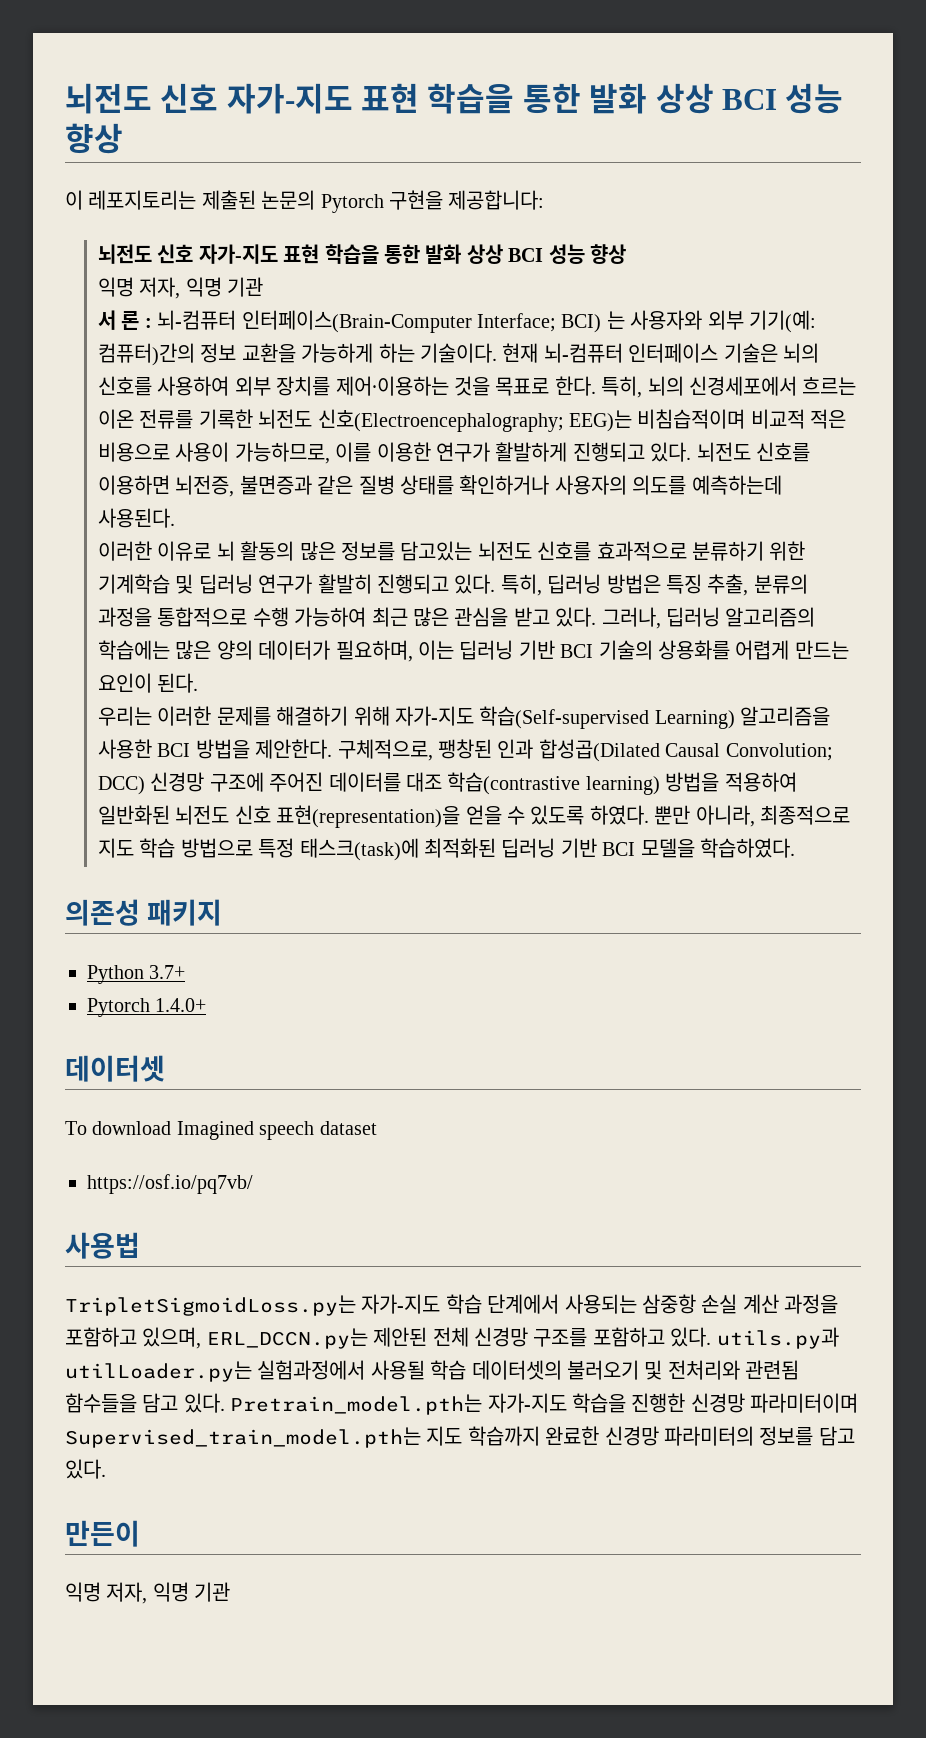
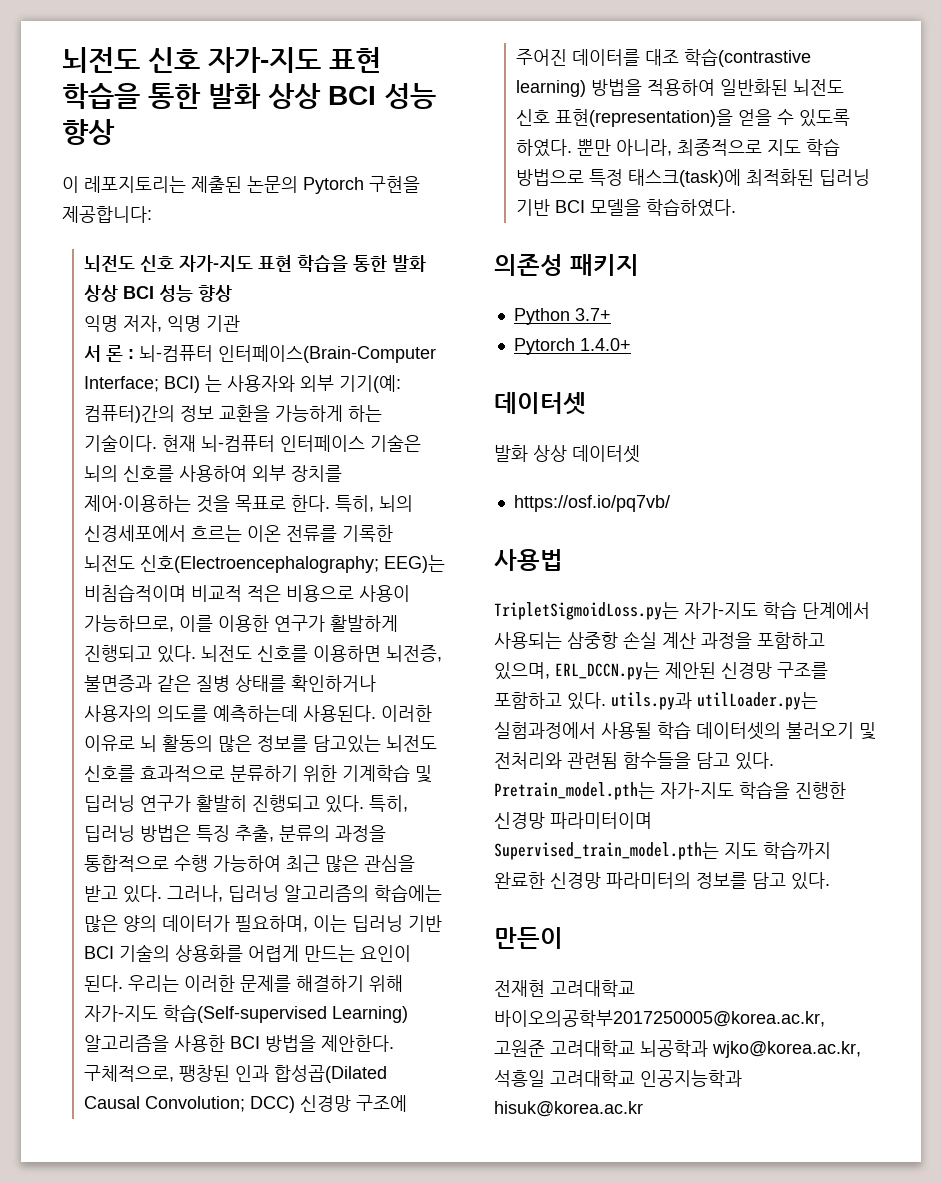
(175, 518) // -> (377, 713) none
(199, 683) // -> (124, 983) none
[65,1121,377,1140] To download Imagined speech dataset -> [494,445,640,463] 발화 상상 데이터셋
[432,1327,469,1347] 전체 -> (716, 670) none
[65,1582,231,1604] 익명 저자, 익명 기관 -> [494,980,635,997] [494,1010,825,1027] [494,1040,861,1058] [494,1070,742,1087] [494,1101,643,1117] 전재현 고려대학교 바이오의공학부2017250005@korea.ac.kr, 고원준 고려대학교 뇌공학과 wjko@korea.ac.kr, 석흥일 고려대학교 인공지능학과 hisuk@korea.ac.kr

